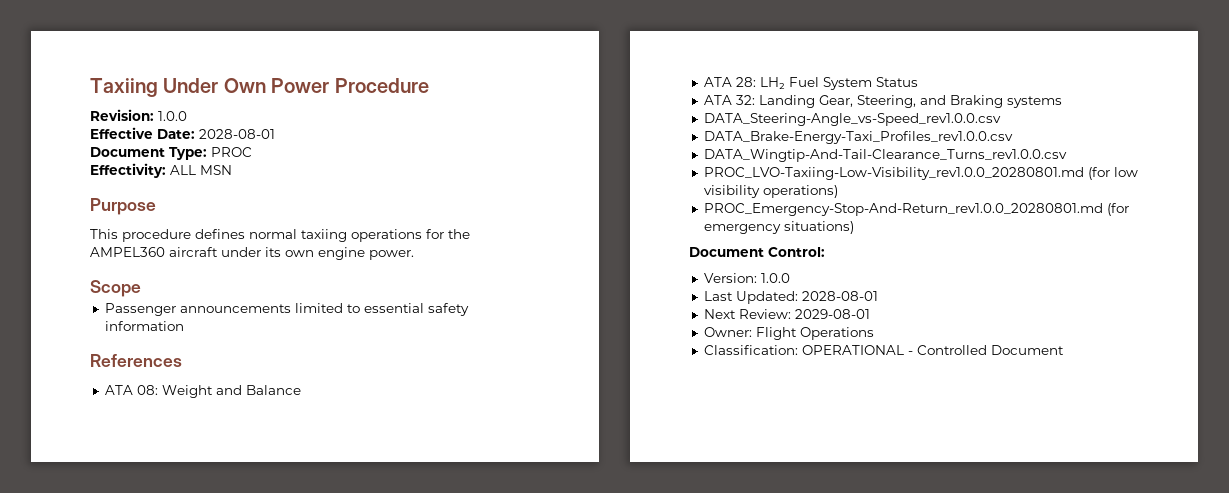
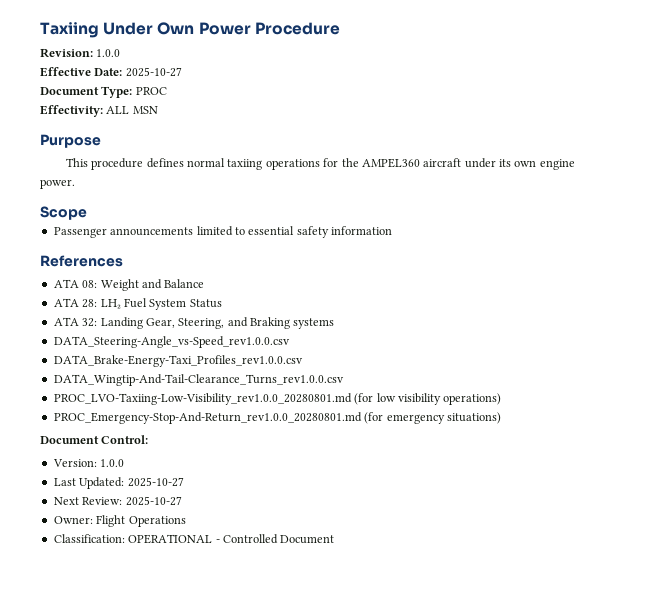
[199,129,275,139] 2028-08-01 -> [125,67,182,77] 2025-10-27
[801,291,878,301] 2028-08-01 -> [127,477,184,487] 2025-10-27
[794,309,870,319] 2029-08-01 -> [125,496,182,506] 2025-10-27

